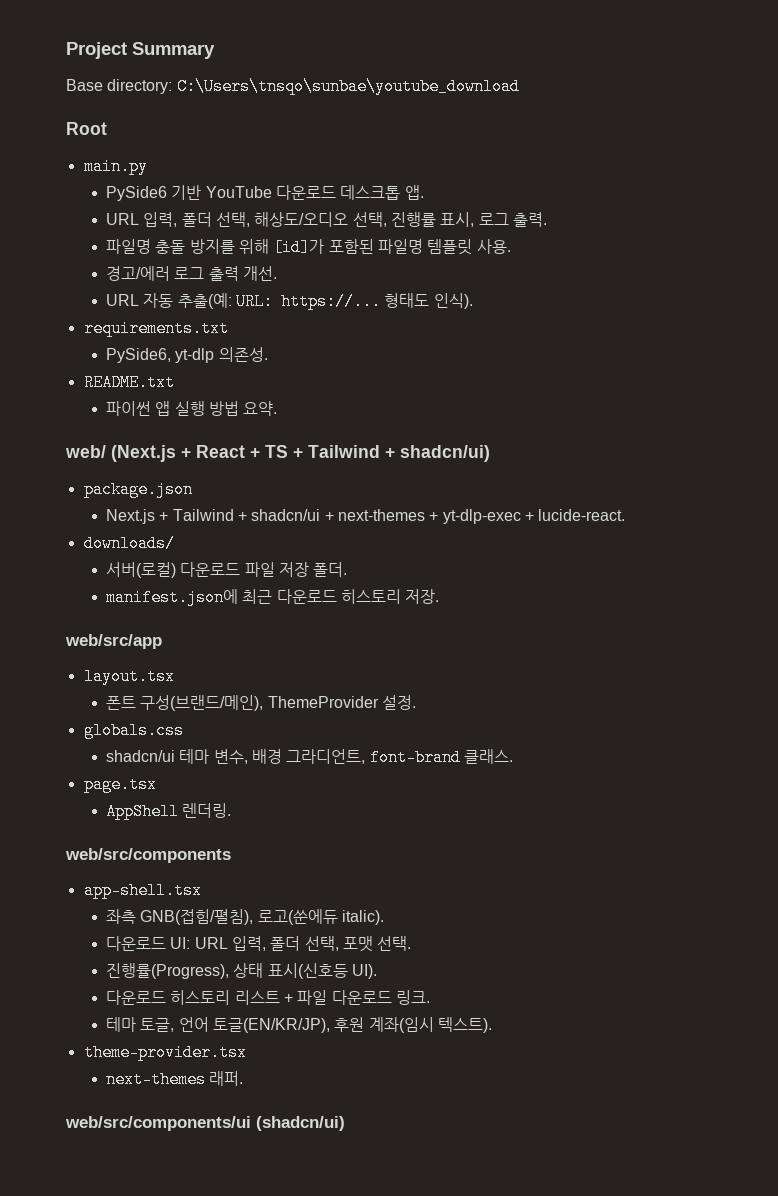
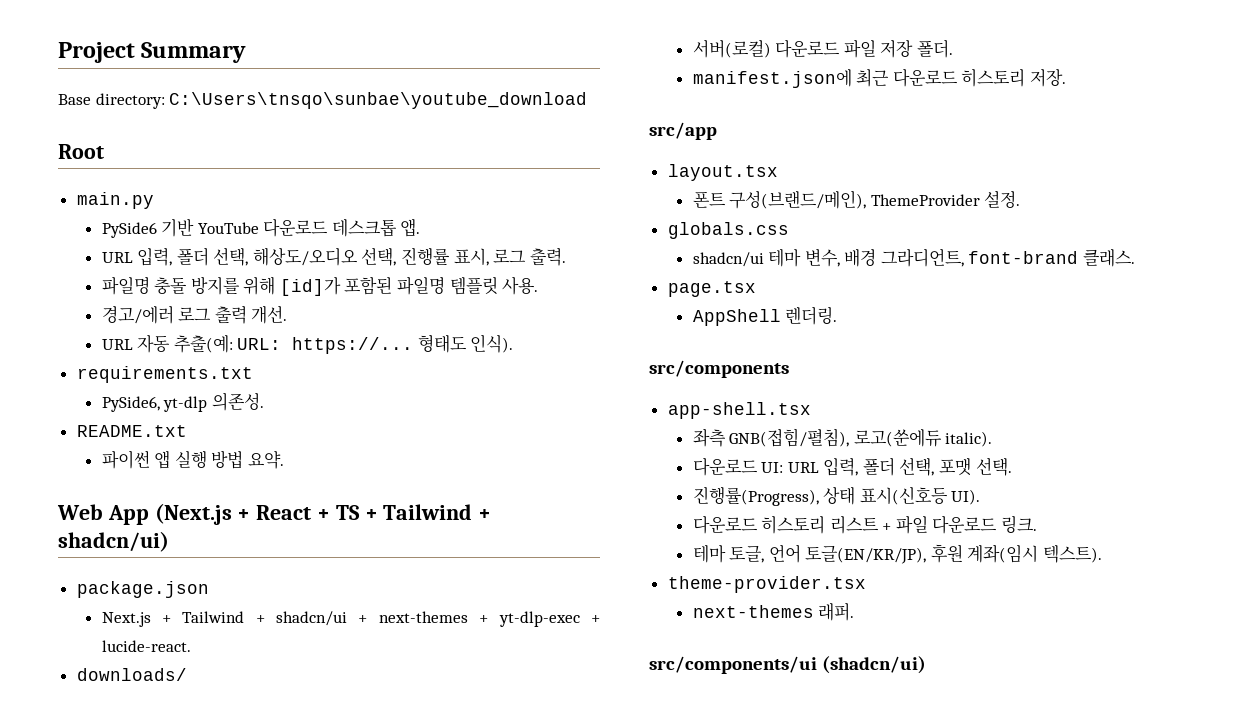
[65,445,106,458] web/ -> [57,504,149,525] Web App
[65,634,162,649] web/src/app -> [649,122,717,140] src/app
[65,848,231,863] web/src/components -> [649,360,789,378] src/components
[65,1116,251,1131] web/src/components/ui -> [649,656,817,674] src/components/ui

